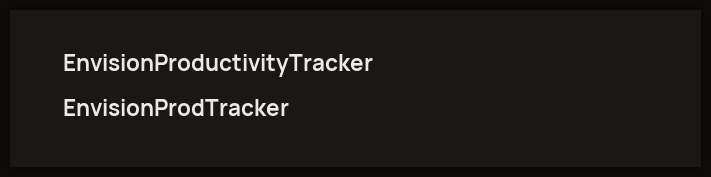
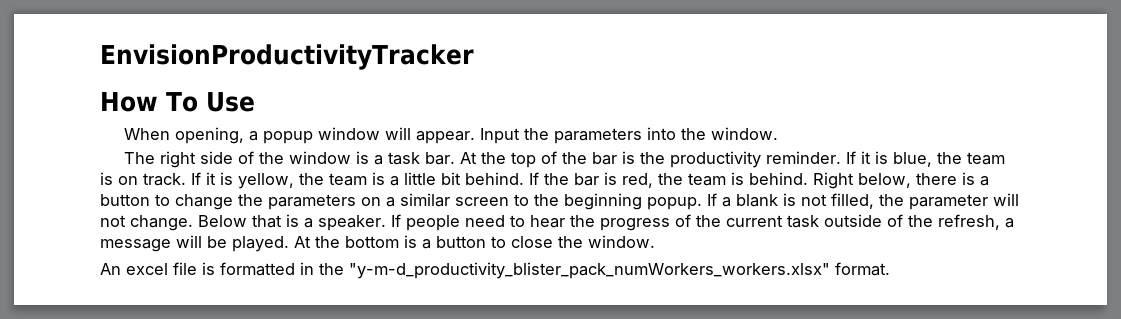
[63,99,289,116] EnvisionProdTracker -> [100,92,255,112] [124,127,779,144] [124,151,1006,168] [100,172,989,189] [100,193,1019,210] [100,214,1014,231] [100,235,655,252] [100,262,890,279] How To Use // When opening, a popup window will appear. Input the parameters into the window. // The right side of the window is a task bar. At the top of the bar is the productivity reminder. If it is blue, the team is on track. If it is yellow, the team is a little bit behind. If the bar is red, the team is behind. Right below, there is a button to change the parameters on a similar screen to the beginning popup. If a blank is not filled, the parameter will not change. Below that is a speaker. If people need to hear the progress of the current task outside of the refresh, a message will be played. At the bottom is a button to close the window. // An excel file is formatted in the "y-m-d_productivity_blister_pack_numWorkers_workers.xlsx" format.

